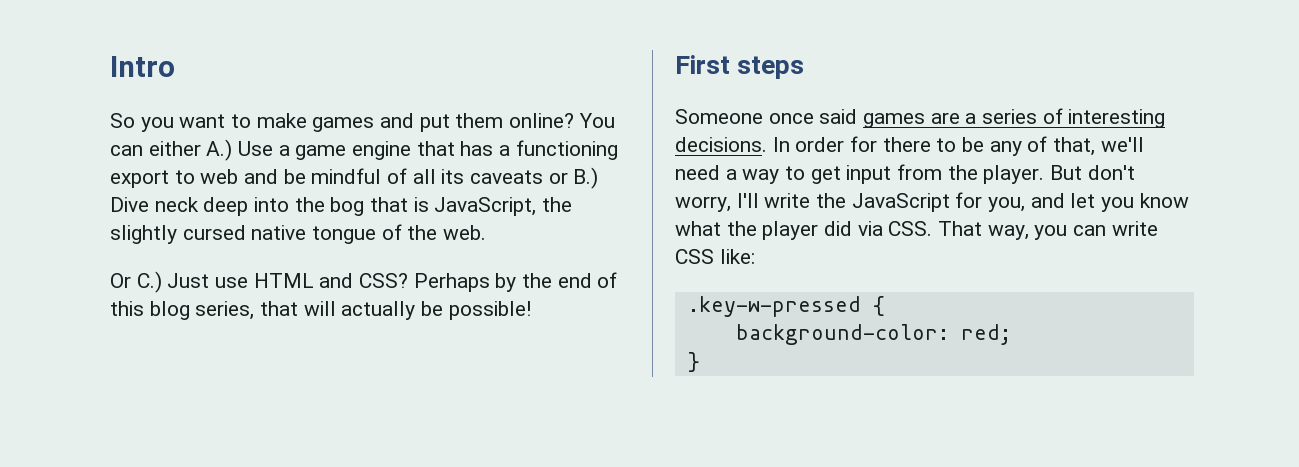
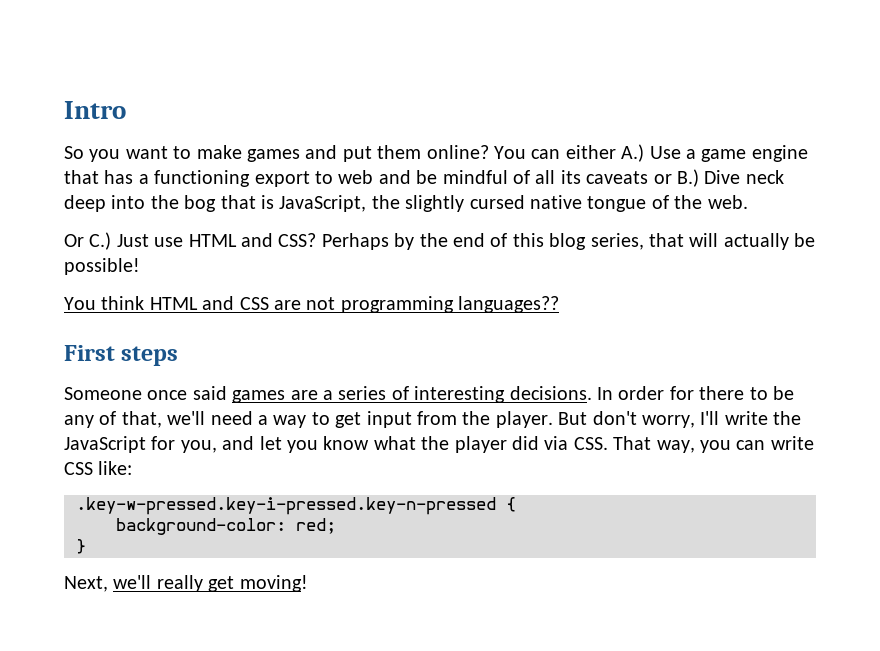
(531, 310) none -> [64,296,560,313] // You think HTML and CSS are not programming languages??
[687,296,861,317] .key-w-pressed -> [76,497,496,515] .key-w-pressed.key-i-pressed.key-n-pressed
(700, 362) none -> [64,575,308,592] // Next, we'll really get moving!

